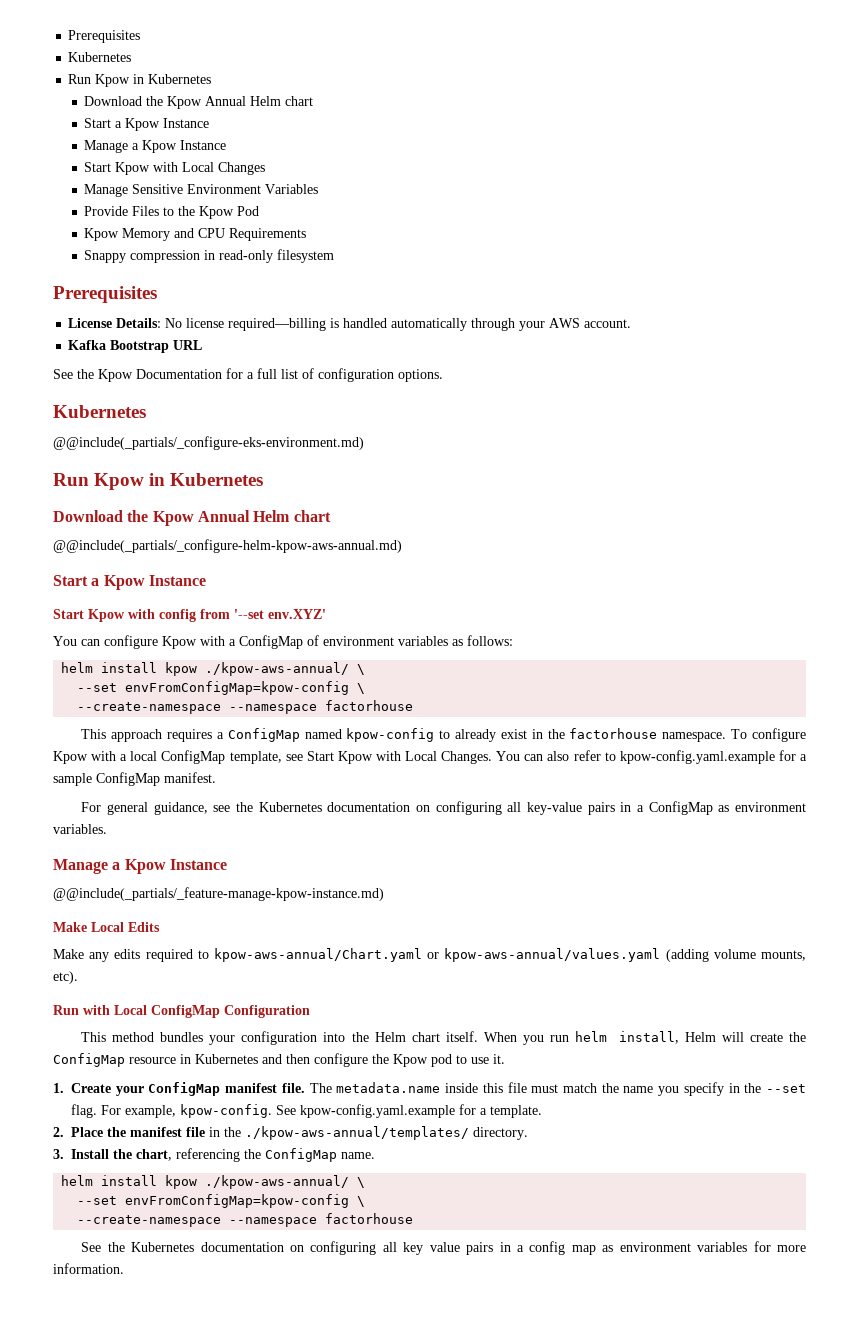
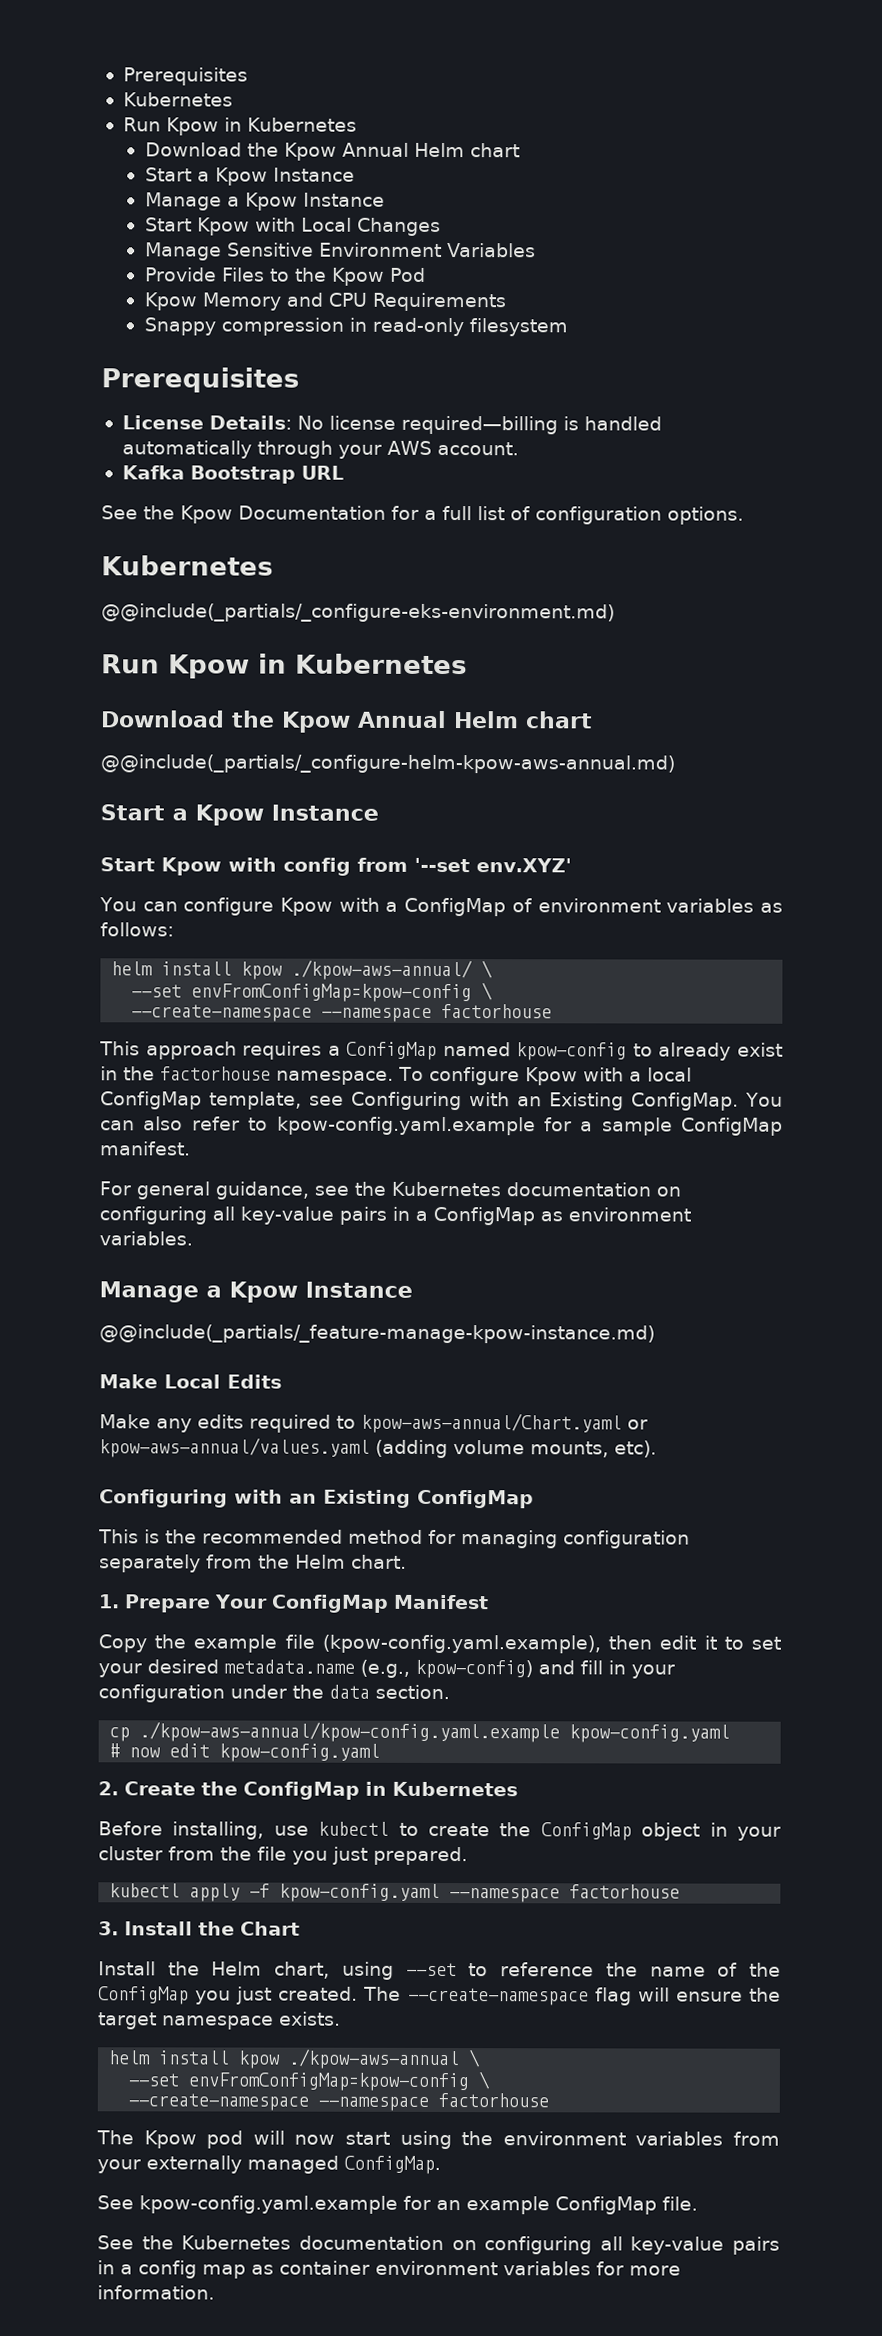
[306,751,493,764] Start Kpow with Local Changes. -> [351,1091,740,1111] Configuring with an Existing ConfigMap.
[53,1005,310,1018] [81,1031,807,1045] [53,1053,505,1067] [53,1082,806,1096] [71,1104,542,1118] [53,1126,528,1140] [53,1148,375,1162] [61,1175,366,1189] [77,1194,366,1208] [77,1213,414,1227] Run with Local ConfigMap Configuration // This method bundles your configuration into the Helm chart itself. When you run helm install, Helm will create the ConfigMap resource in Kubernetes and then configure the Kpow pod to use it. // 1. Create your ConfigMap manifest file. The metadata.name inside this file must match the name you specify in the --set flag. For example, kpow-config. See kpow-config.yaml.example for a template. // 2. Place the manifest file in the ./kpow-aws-annual/templates/ directory. // 3. Install the chart, referencing the ConfigMap name. // helm install kpow ./kpow-aws-annual/ \ // --set envFromConfigMap=kpow-config \ // --create-namespace --namespace factorhouse -> [99,1489,534,1509] [98,1529,690,1549] [99,1554,407,1573] [99,1594,489,1613] [98,1634,781,1654] [98,1659,675,1679] [98,1684,450,1703] [109,1721,731,1743] [109,1743,381,1762] [98,1781,518,1800] [98,1821,781,1841] [98,1846,468,1866] [109,1883,681,1903] [98,1921,300,1936] [98,1961,782,1980] [98,1986,781,2006] [98,2011,341,2030] [108,2048,482,2070] [128,2071,491,2092] [128,2092,550,2111] [96,2130,781,2150] [97,2155,441,2175] [97,2195,698,2215] Configuring with an Existing ConfigMap // This is the recommended method for managing configuration separately from the Helm chart. // 1. Prepare Your ConfigMap Manifest // Copy the example file (kpow-config.yaml.example), then edit it to set your desired metadata.name (e.g., kpow-config) and fill in your configuration under the data section. // cp ./kpow-aws-annual/kpow-config.yaml.example kpow-config.yaml // # now edit kpow-config.yaml // 2. Create the ConfigMap in Kubernetes // Before installing, use kubectl to create the ConfigMap object in your cluster from the file you just prepared. // kubectl apply -f kpow-config.yaml --namespace factorhouse // 3. Install the Chart // Install the Helm chart, using --set to reference the name of the ConfigMap you just created. The --create-namespace flag will ensure the target namespace exists. // helm install kpow ./kpow-aws-annual \ // --set envFromConfigMap=kpow-config \ // --create-namespace --namespace factorhouse // The Kpow pod will now start using the environment variables from your externally managed ConfigMap. // See kpow-config.yaml.example for an example ConfigMap file.
[403,1242,460,1255] key value -> [630,2236,725,2255] key-value
(614, 1248) none -> [279,2260,370,2275] container

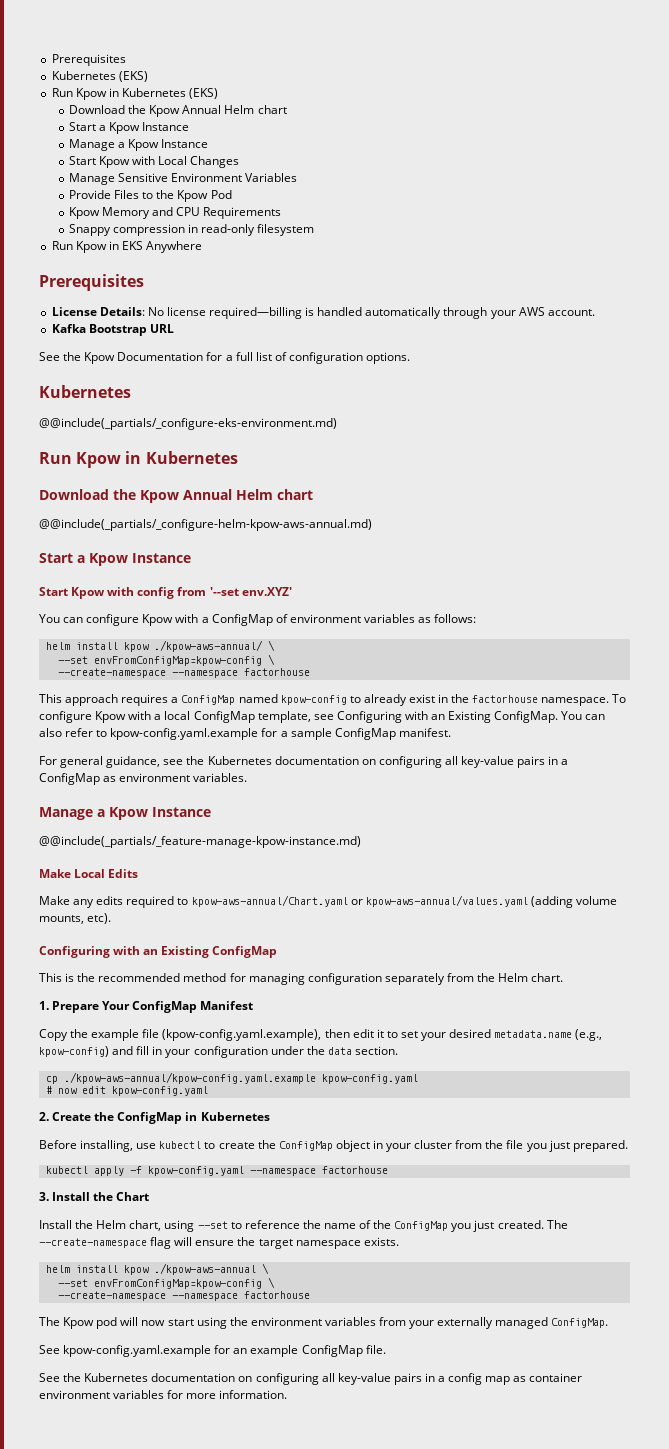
[122,117,357,136] // Run Kpow in Kubernetes -> [118,71,148,82] [51,88,219,100] (EKS) // Run Kpow in Kubernetes (EKS)
(568, 327) none -> [51,241,203,253] // Run Kpow in EKS Anywhere

